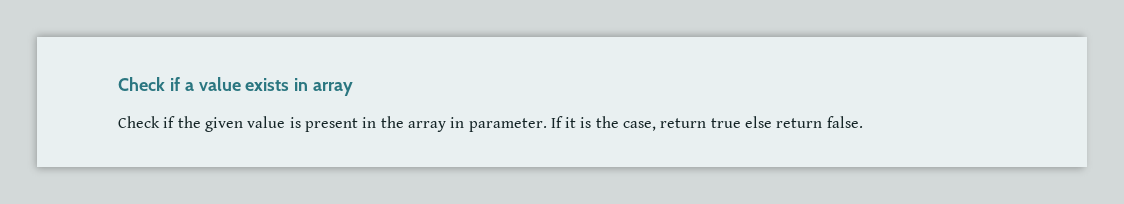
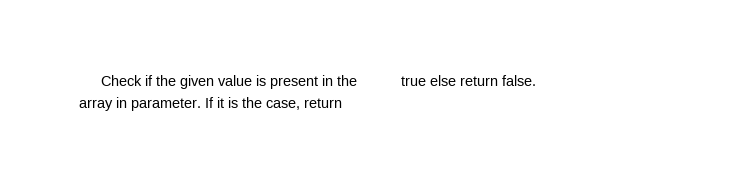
[118,77,354,96] [118,116,176,128] Check if a value exists in array // Check if -> [101,75,154,86] Check if

